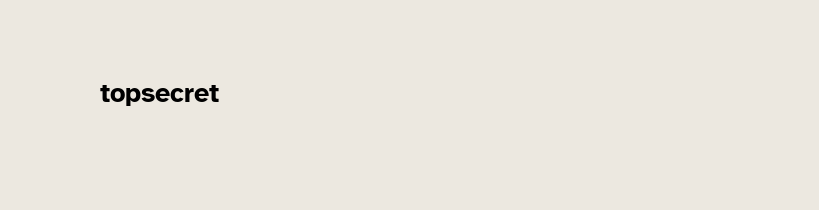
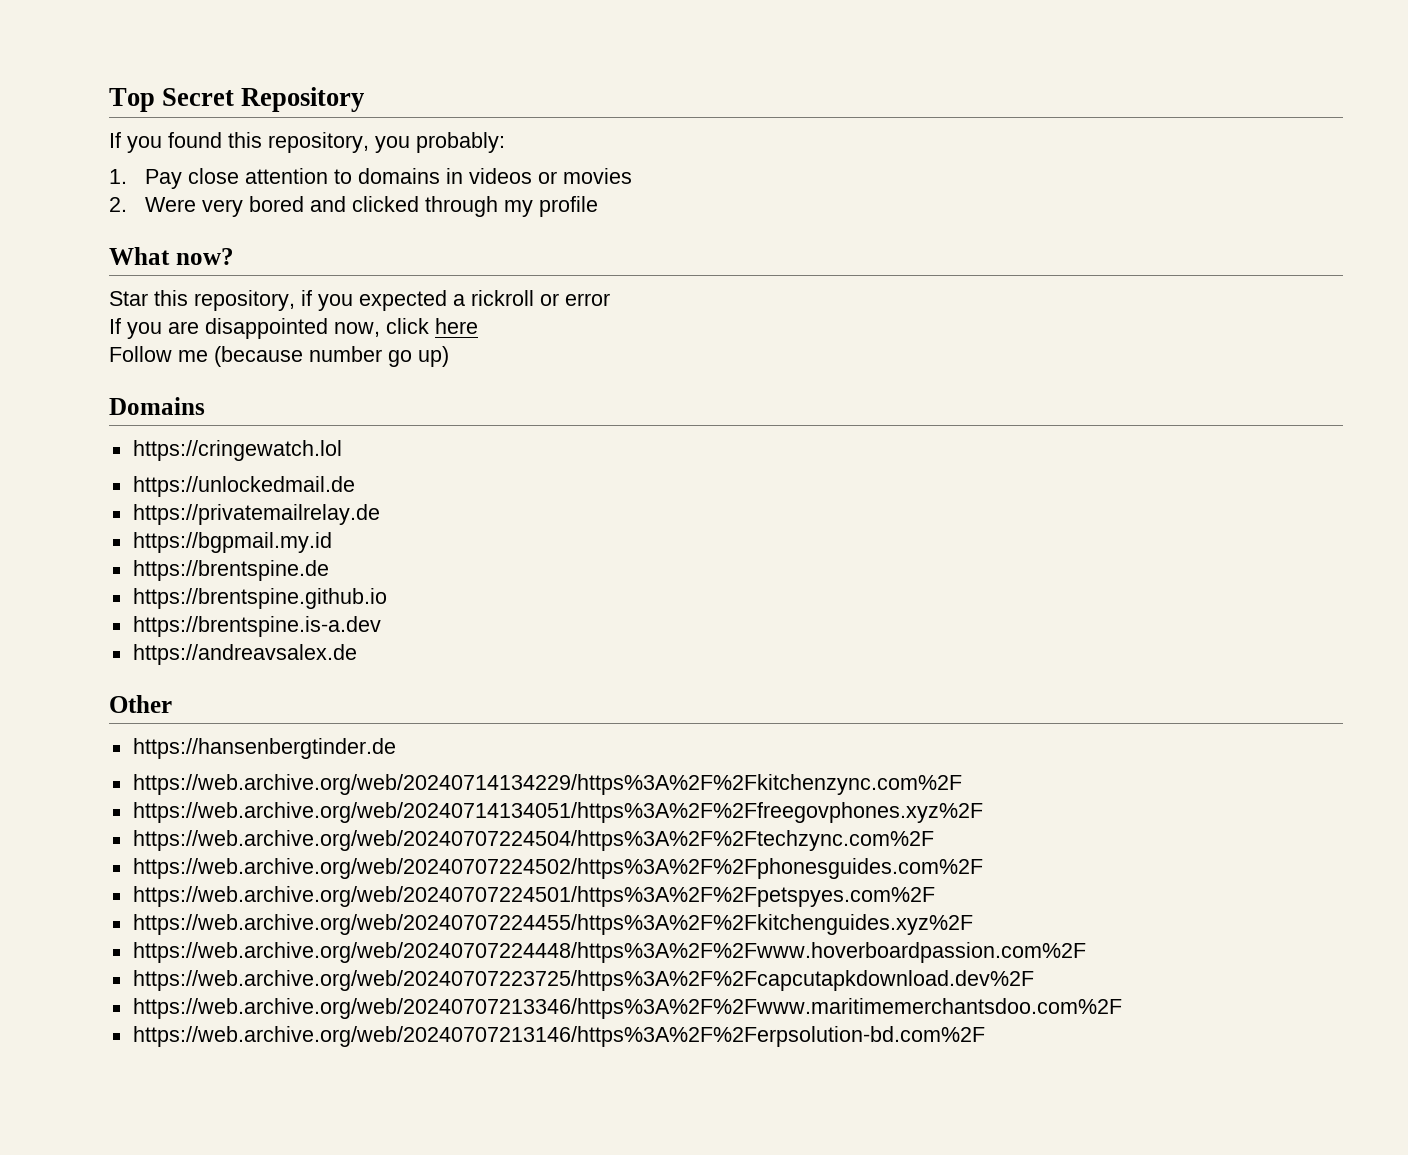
[100,85,219,106] topsecret -> [109,87,365,112] [109,132,505,153] [109,168,633,189] [109,196,599,217] [109,247,234,265] [109,290,610,311] [109,318,478,339] [109,346,449,367] [109,397,205,415] [132,440,342,461] [132,476,355,497] [132,504,380,525] [132,532,332,553] [132,560,329,581] [132,588,387,609] [132,616,381,637] [132,644,357,665] [109,695,172,713] [132,738,396,759] [132,774,962,795] [132,802,983,823] [132,830,934,851] [132,858,983,879] [132,886,935,907] [132,914,973,935] [132,942,1086,963] [132,970,1034,991] [132,998,1122,1019] [132,1026,985,1047] Top Secret Repository // If you found this repository, you probably: // 1. Pay close attention to domains in videos or movies // 2. Were very bored and clicked through my profile // What now? // Star this repository, if you expected a rickroll or error // If you are disappointed now, click here // Follow me (because number go up) // Domains // https://cringewatch.lol // https://unlockedmail.de // https://privatemailrelay.de // https://bgpmail.my.id // https://brentspine.de // https://brentspine.github.io // https://brentspine.is-a.dev // https://andreavsalex.de // Other // https://hansenbergtinder.de // https://web.archive.org/web/20240714134229/https%3A%2F%2Fkitchenzync.com%2F // https://web.archive.org/web/20240714134051/https%3A%2F%2Ffreegovphones.xyz%2F // https://web.archive.org/web/20240707224504/https%3A%2F%2Ftechzync.com%2F // https://web.archive.org/web/20240707224502/https%3A%2F%2Fphonesguides.com%2F // https://web.archive.org/web/20240707224501/https%3A%2F%2Fpetspyes.com%2F // https://web.archive.org/web/20240707224455/https%3A%2F%2Fkitchenguides.xyz%2F // https://web.archive.org/web/20240707224448/https%3A%2F%2Fwww.hoverboardpassion.com%2F // https://web.archive.org/web/20240707223725/https%3A%2F%2Fcapcutapkdownload.dev%2F // https://web.archive.org/web/20240707213346/https%3A%2F%2Fwww.maritimemerchantsdoo.com%2F // https://web.archive.org/web/20240707213146/https%3A%2F%2Ferpsolution-bd.com%2F

